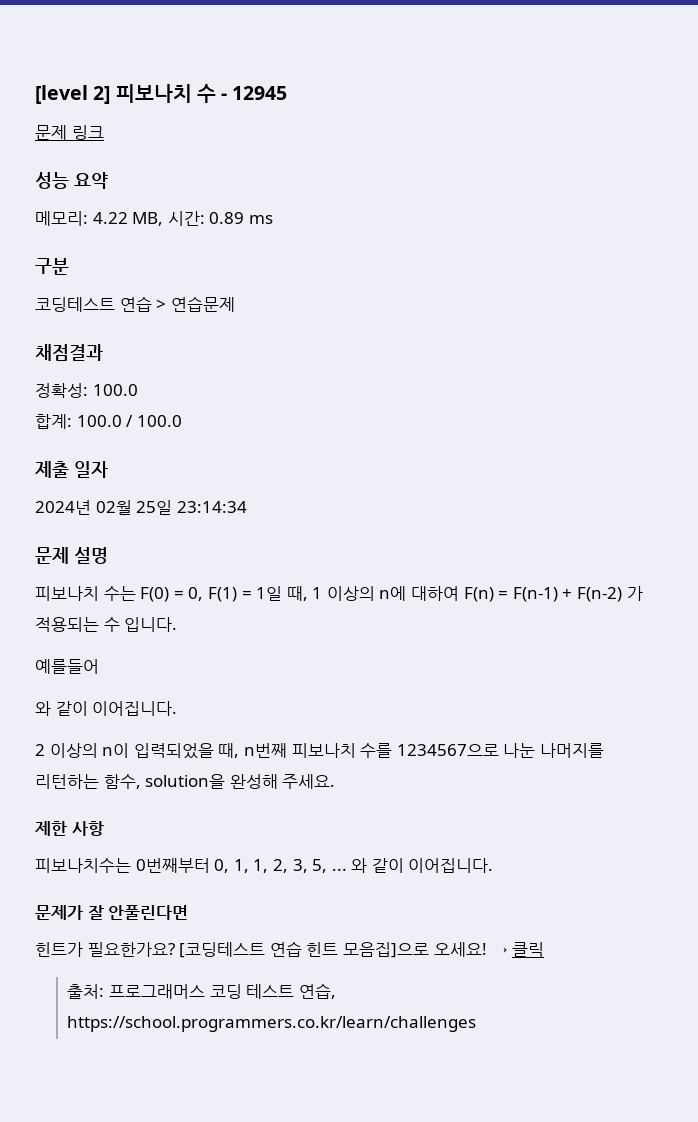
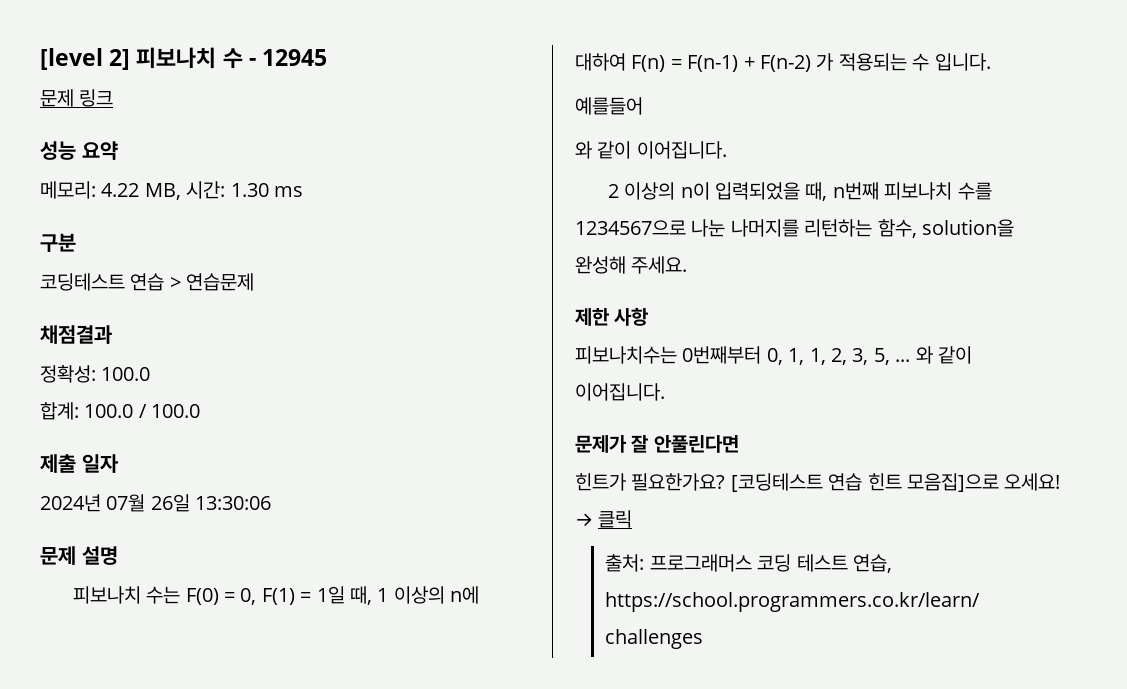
[209,212,245,224] 0.89 -> [230,183,269,197] 1.30
[95,500,247,515] 02월 25일 23:14:34 -> [106,494,272,512] 07월 26일 13:30:06

